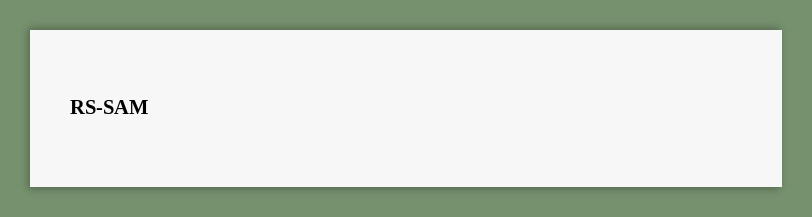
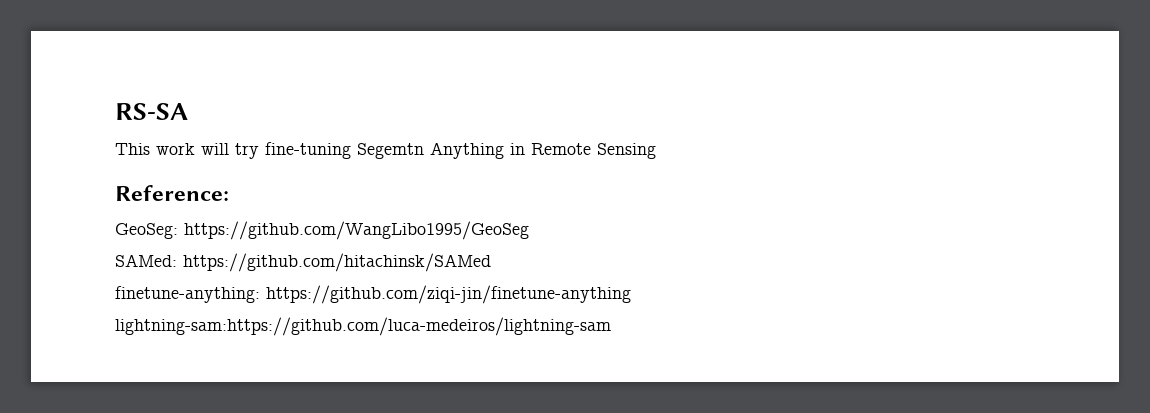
[70,100,148,114] RS-SAM -> [115,103,188,120] [115,142,656,159] [115,185,229,201] [115,221,529,240] [115,253,491,272] [115,285,631,304] [115,317,611,336] RS-SA // This work will try fine-tuning Segemtn Anything in Remote Sensing // Reference: // GeoSeg: https://github.com/WangLibo1995/GeoSeg // SAMed: https://github.com/hitachinsk/SAMed // finetune-anything: https://github.com/ziqi-jin/finetune-anything // lightning-sam:https://github.com/luca-medeiros/lightning-sam

